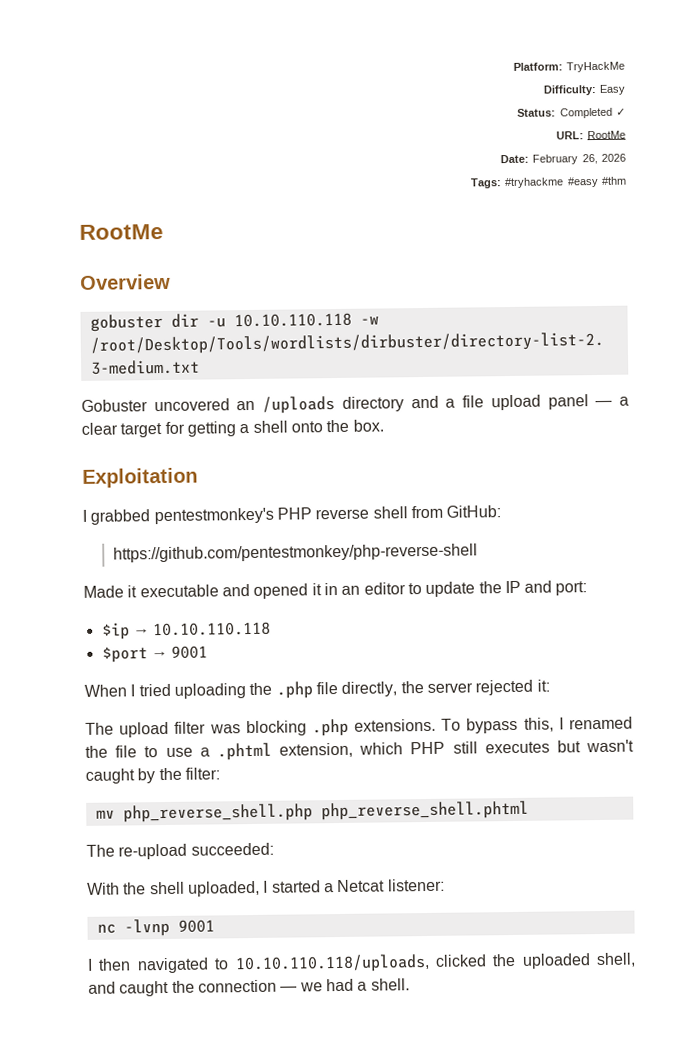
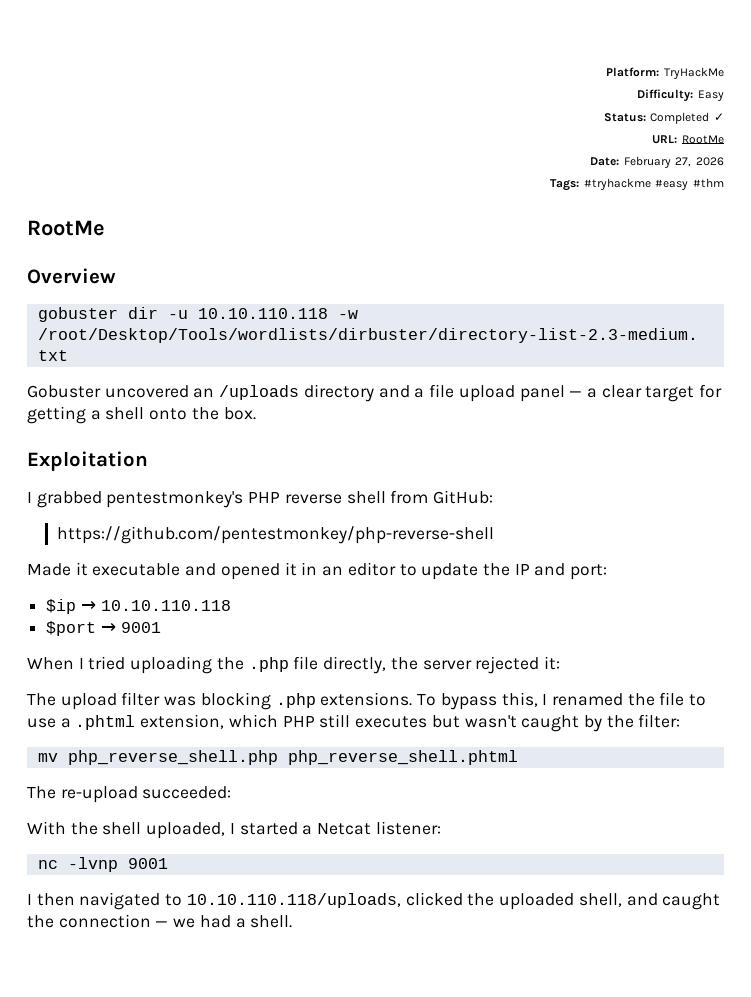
[581,153,598,165] 26, -> [675,157,692,167] 27,

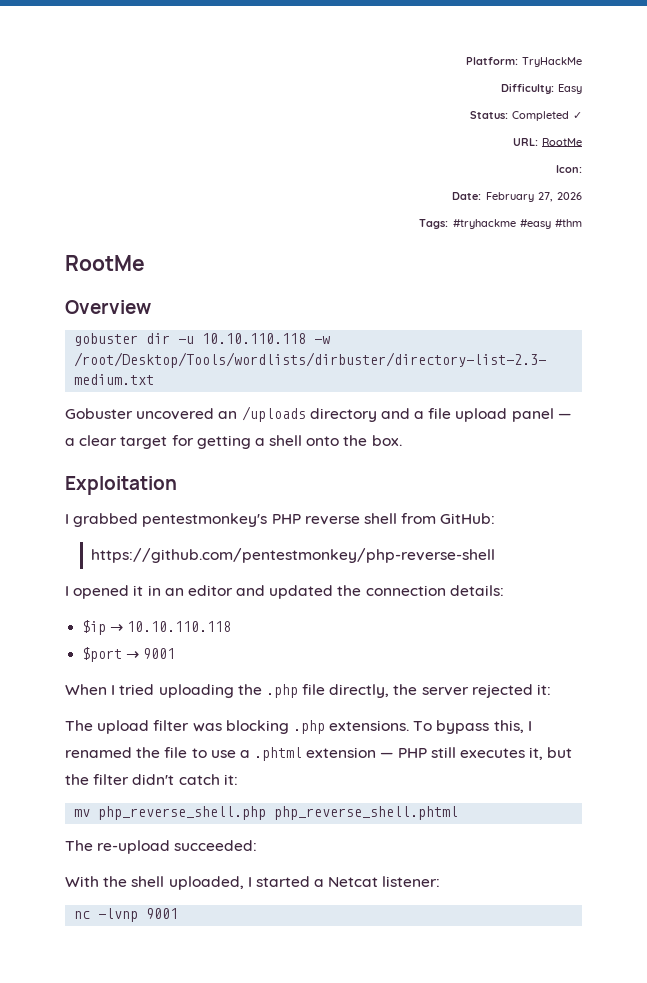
(724, 139) none -> [556,165,582,173] // Icon:
[27,562,217,576] Made it executable and -> [65,586,69,596] I
[399,563,608,580] to update the IP and port: -> [236,585,504,599] and updated the connection details:
[140,714,278,729] extension, which -> [306,747,394,758] extension —
[431,714,681,732] but wasn't caught by the filter: -> [529,747,573,760] [65,774,238,785] it, but the filter didn't catch it:
[27,892,721,910] [27,914,293,928] // I then navigated to 10.10.110.118/uploads, clicked the uploaded shell, and caught the connection — we had a shell. -> (179, 913) none

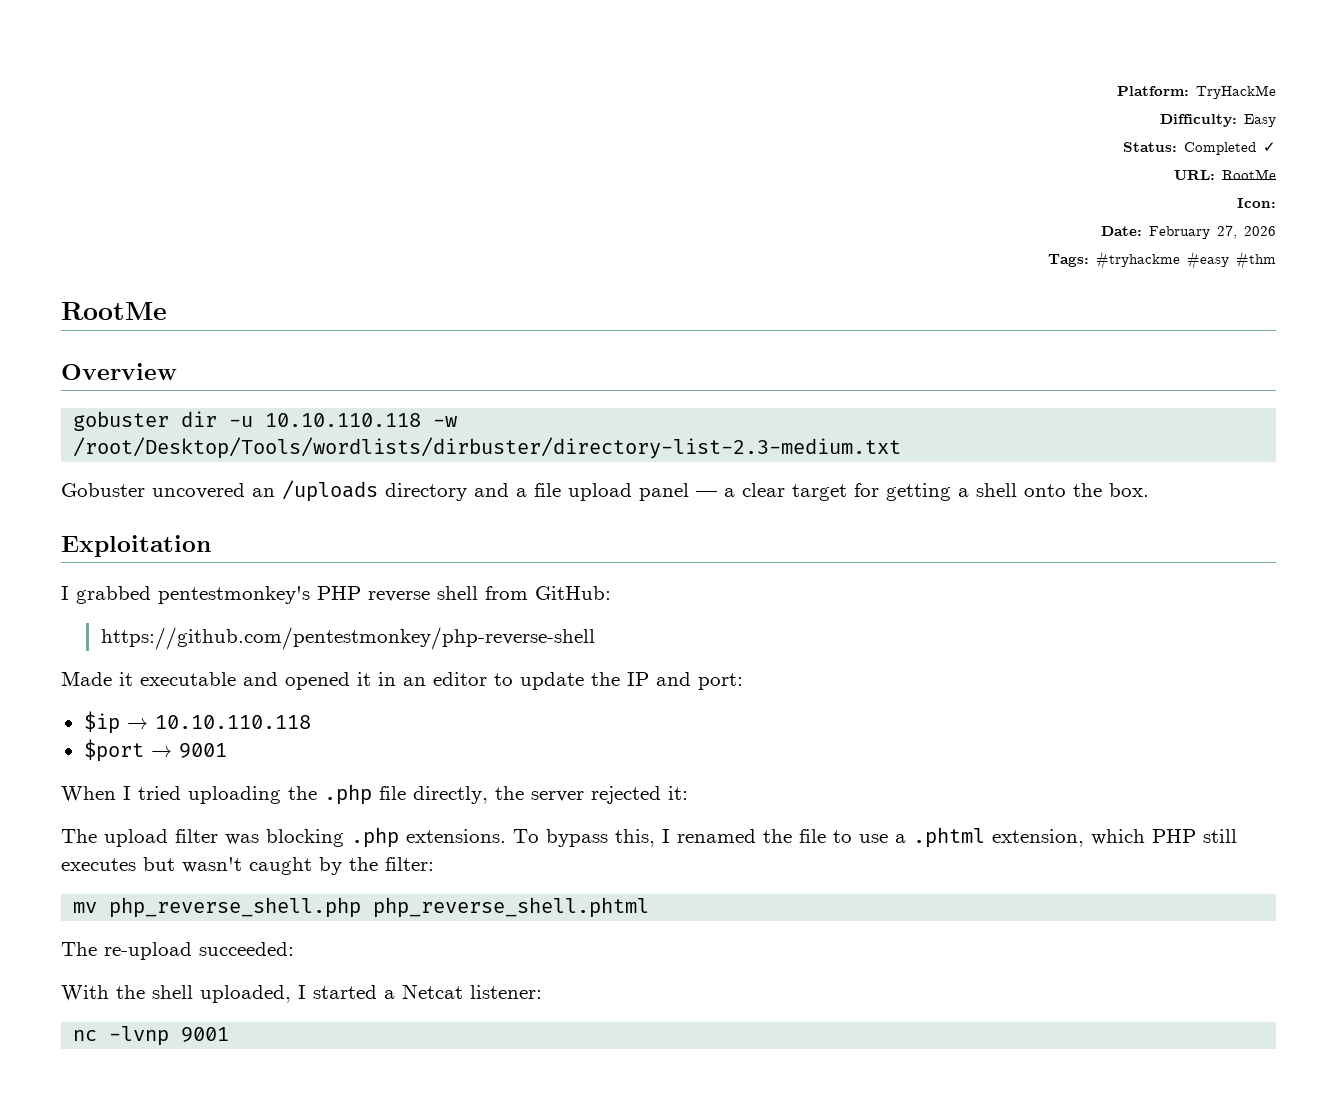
[65,586,69,596] I -> [61,671,278,686] Made it executable and
[236,585,504,599] and updated the connection details: -> [494,672,743,690] to update the IP and port:
[306,747,394,758] extension — -> [992,829,1145,847] extension, which
[529,747,573,760] [65,774,238,785] it, but the filter didn't catch it: -> [143,857,434,875] but wasn't caught by the filter:

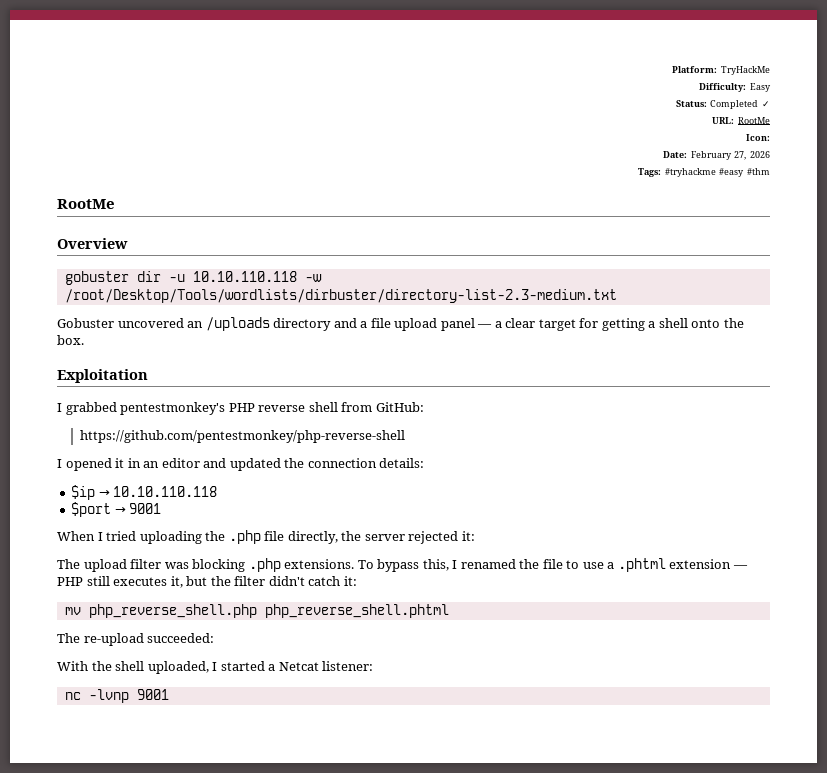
[61,671,278,686] Made it executable and -> [57,459,62,468] I
[494,672,743,690] to update the IP and port: -> [203,458,425,471] and updated the connection details:
[992,829,1145,847] extension, which -> [669,559,748,569] extension —
[143,857,434,875] but wasn't caught by the filter: -> [170,576,357,588] it, but the filter didn't catch it:

